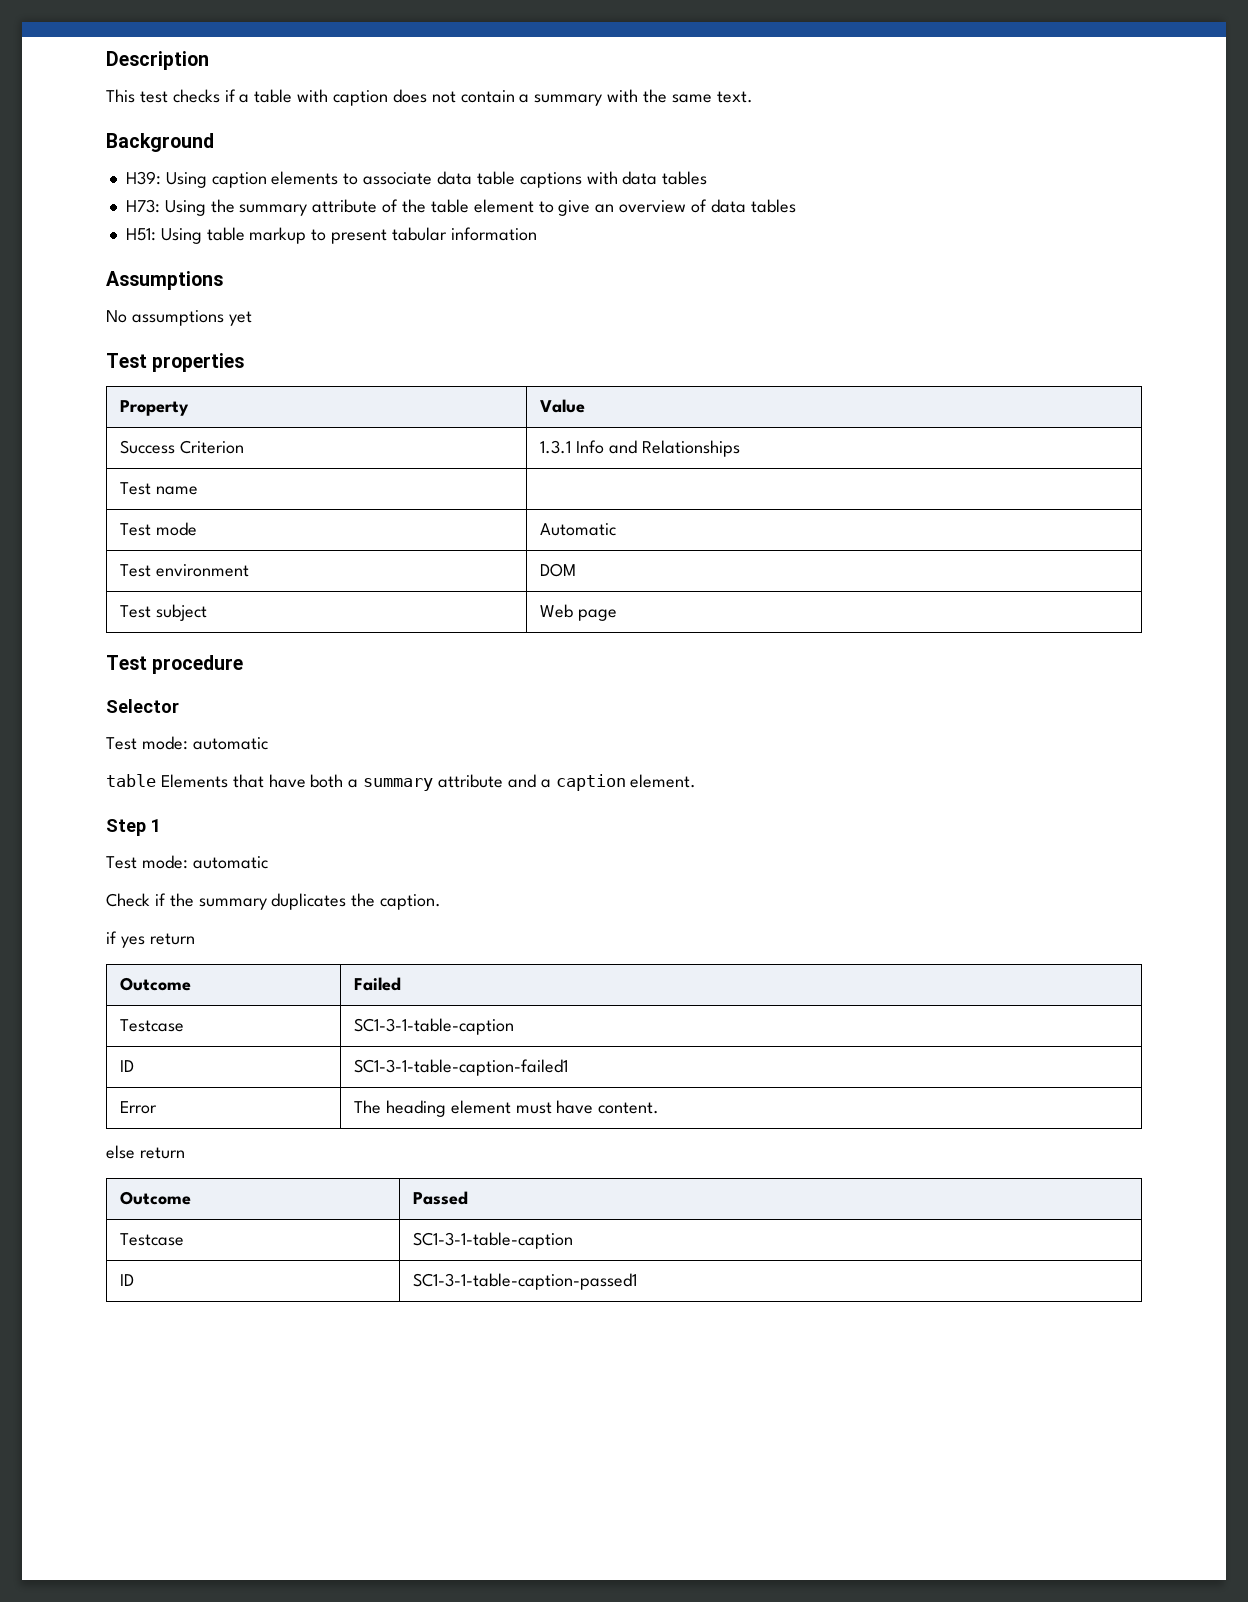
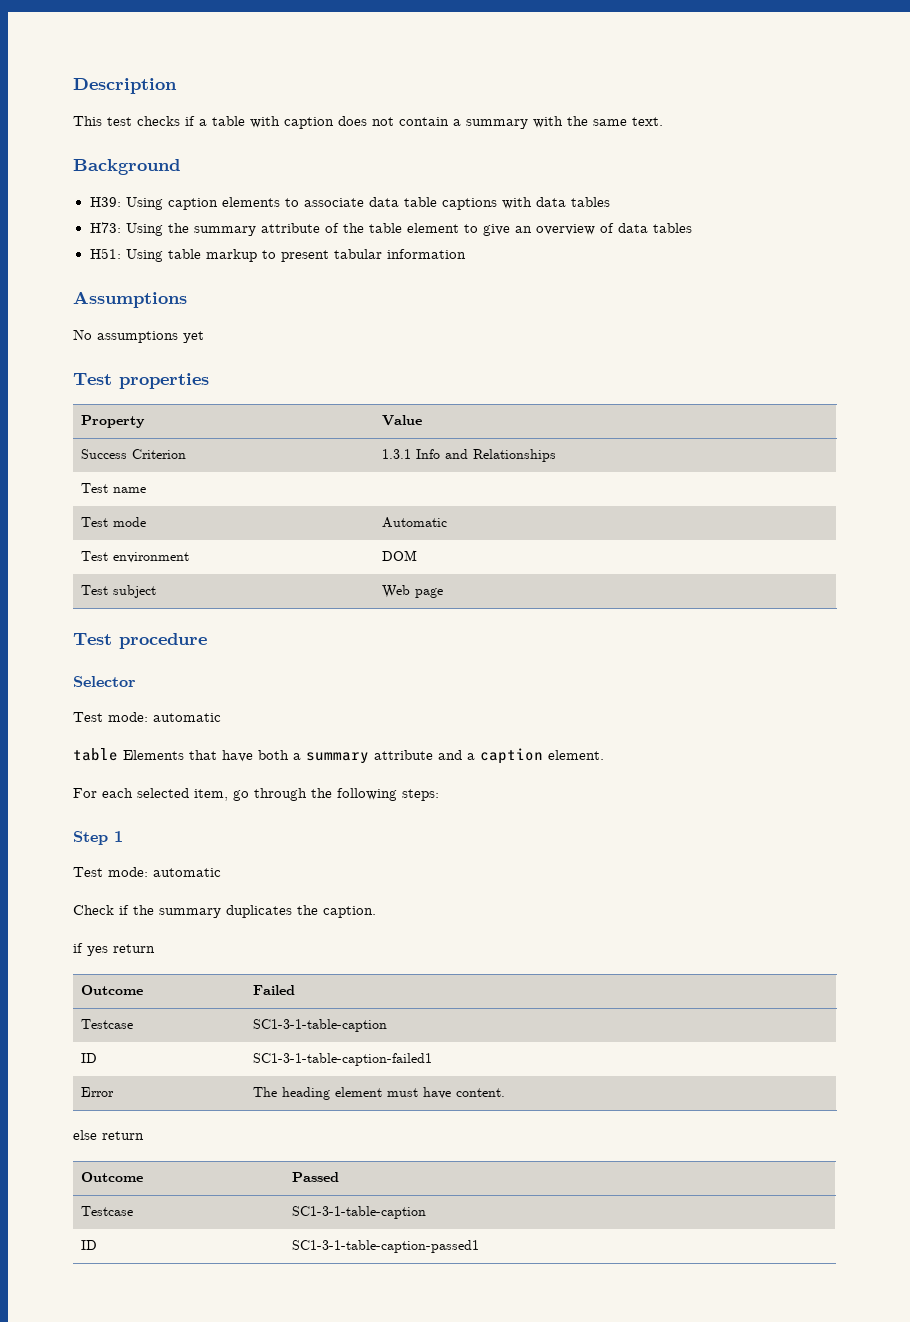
(697, 781) none -> [73,788,439,801] // For each selected item, go through the following steps:

